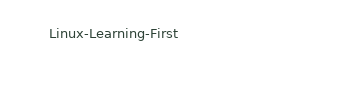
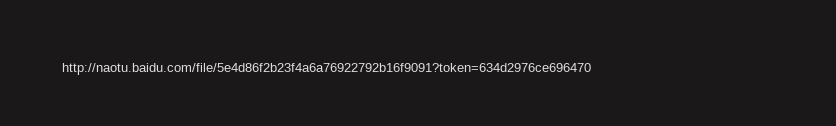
[49,28,178,41] Linux-Learning-First -> [62,63,591,75] http://naotu.baidu.com/file/5e4d86f2b23f4a6a76922792b16f9091?token=634d2976ce696470

